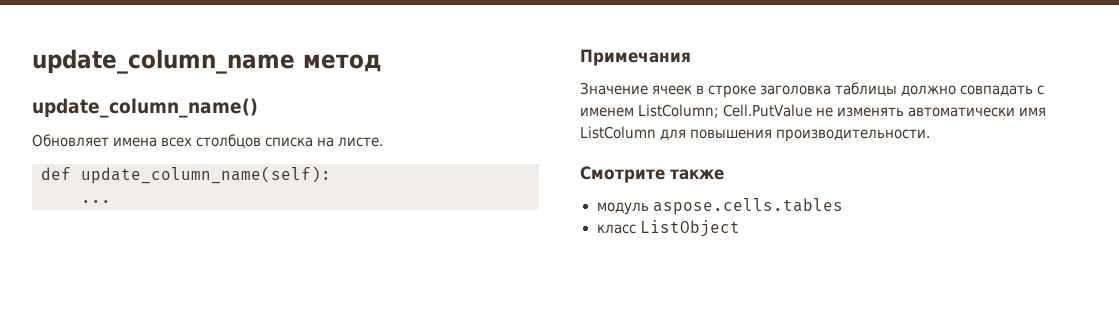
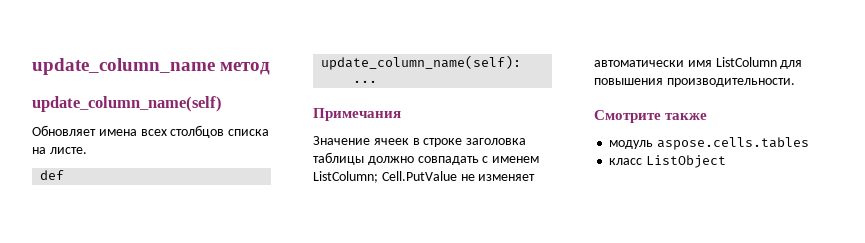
[32,98,258,118] update_column_name() -> [32,96,222,112] update_column_name(self)
[837,107,905,117] изменять -> [478,174,536,181] изменяет

